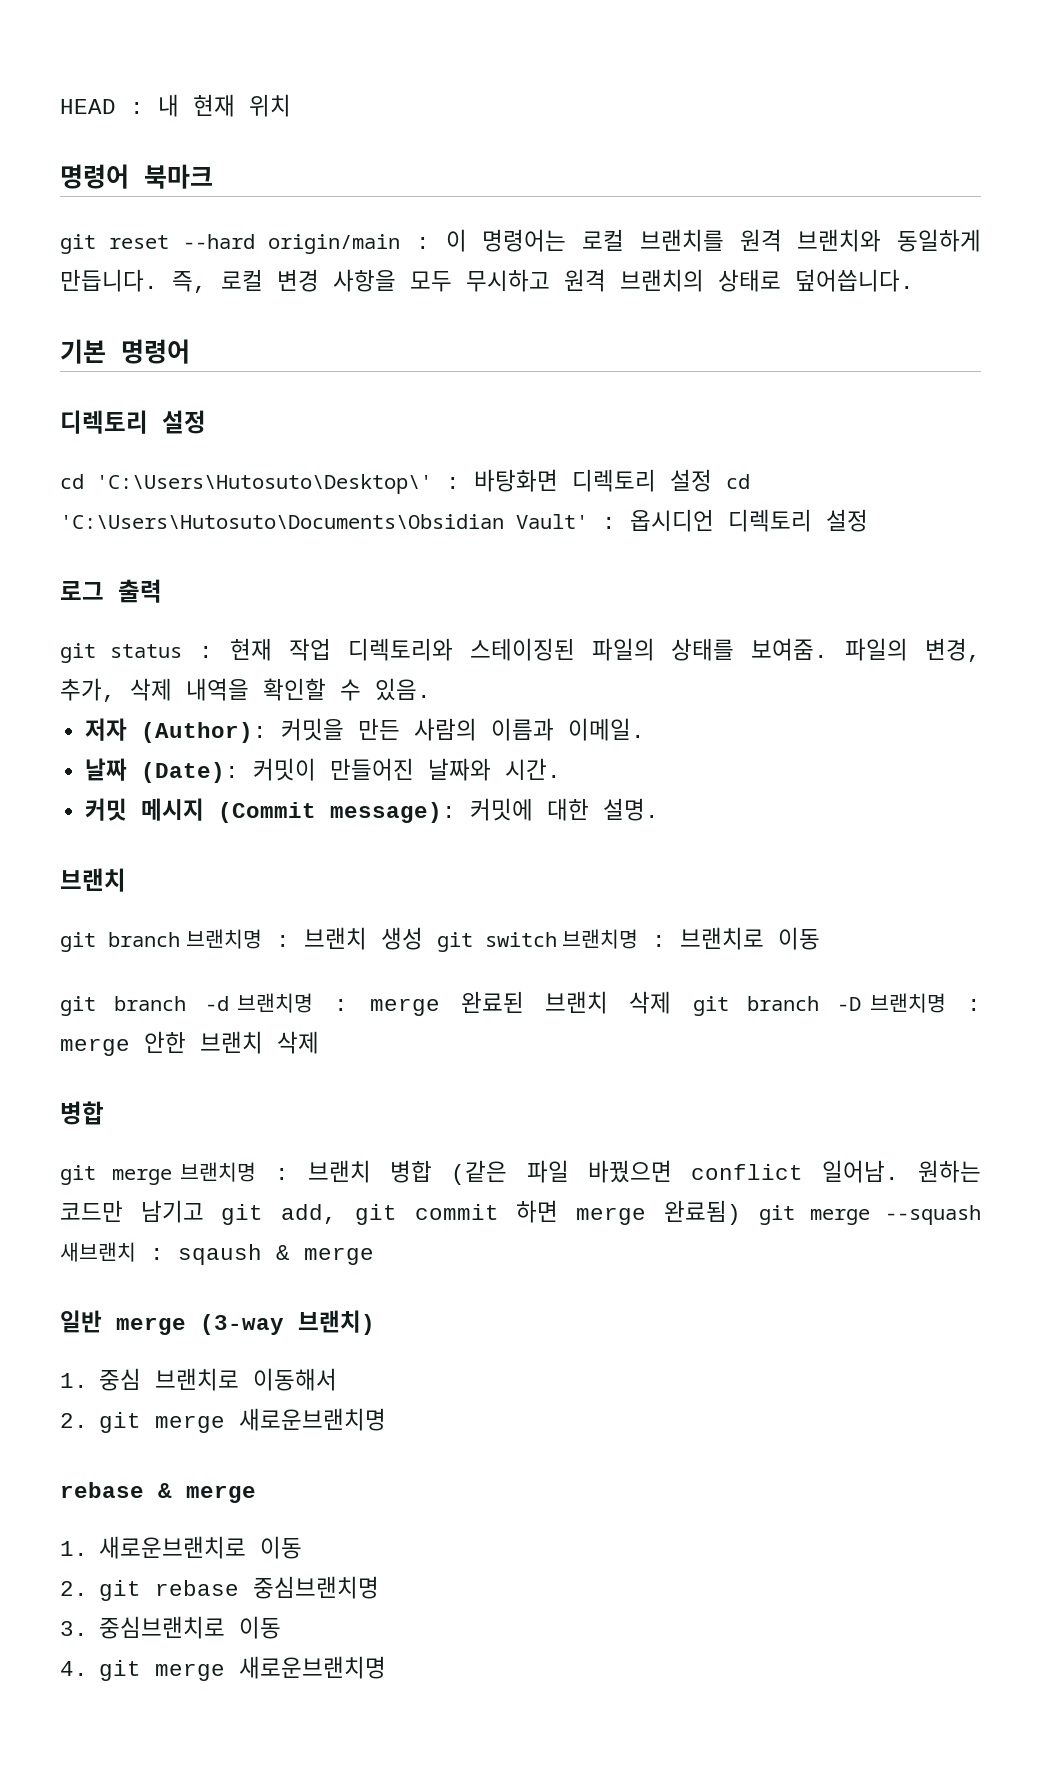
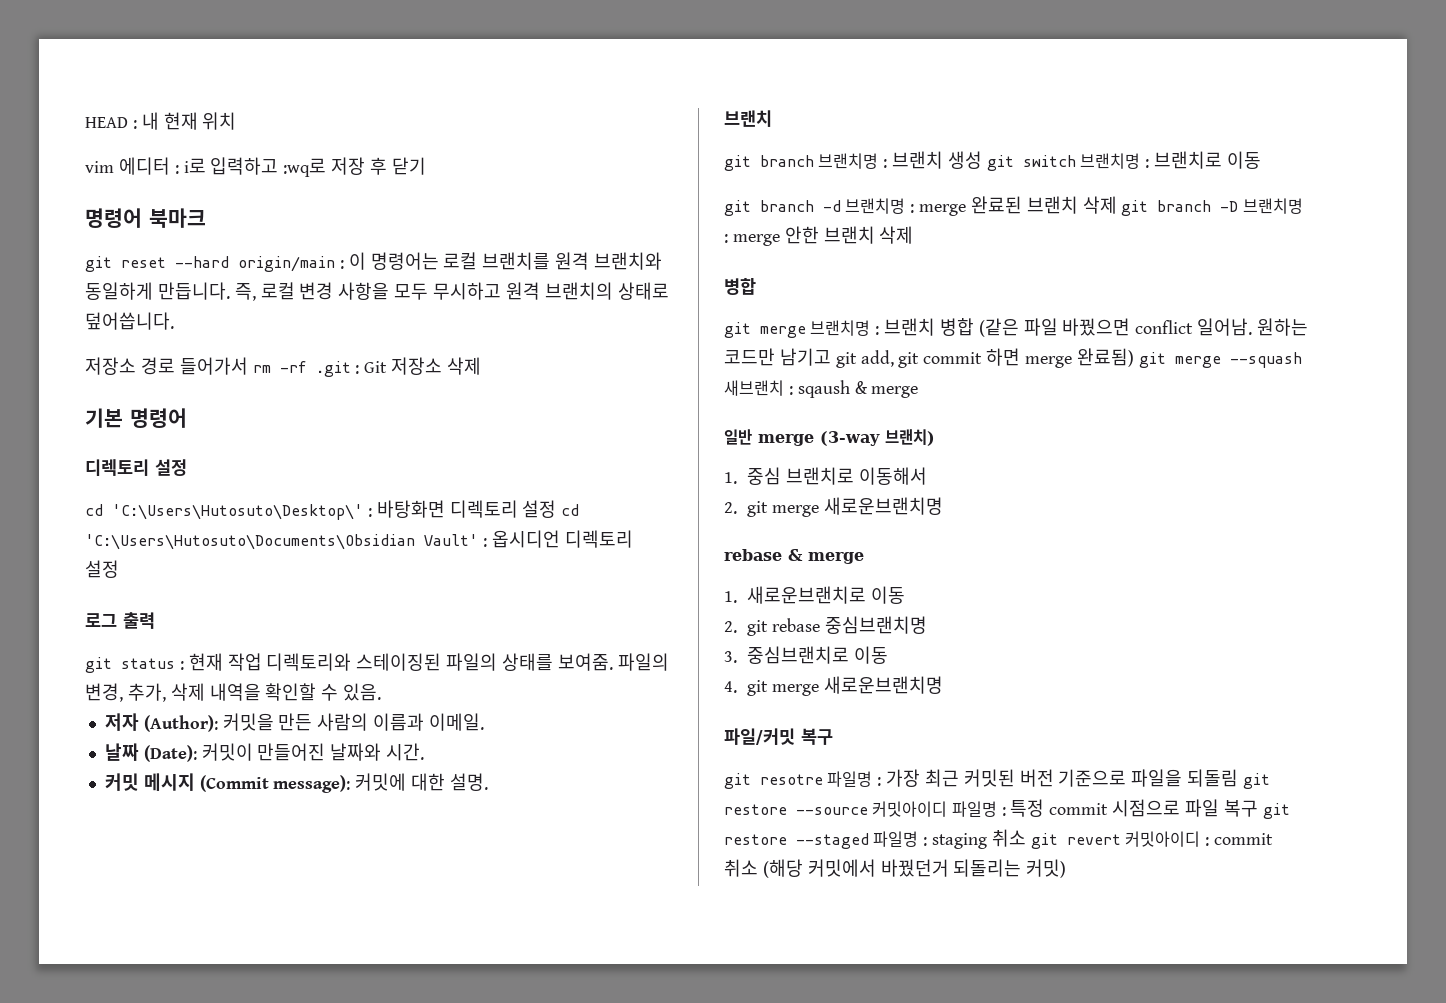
(291, 105) none -> [85,157,426,177] // vim 에디터 : i로 입력하고 :wq로 저장 후 닫기
(914, 280) none -> [85,357,482,377] // 저장소 경로 들어가서 rm -rf .git : Git 저장소 삭제
(387, 1667) none -> [724,728,833,745] [724,769,1271,789] [724,799,1290,819] [724,829,1273,849] [724,859,1067,878] // 파일/커밋 복구 // git resotre 파일명 : 가장 최근 커밋된 버전 기준으로 파일을 되돌림 git restore --source 커밋아이디 파일명 : 특정 commit 시점으로 파일 복구 git restore --staged 파일명 : staging 취소 git revert 커밋아이디 : commit 취소 (해당 커밋에서 바꿨던거 되돌리는 커밋)

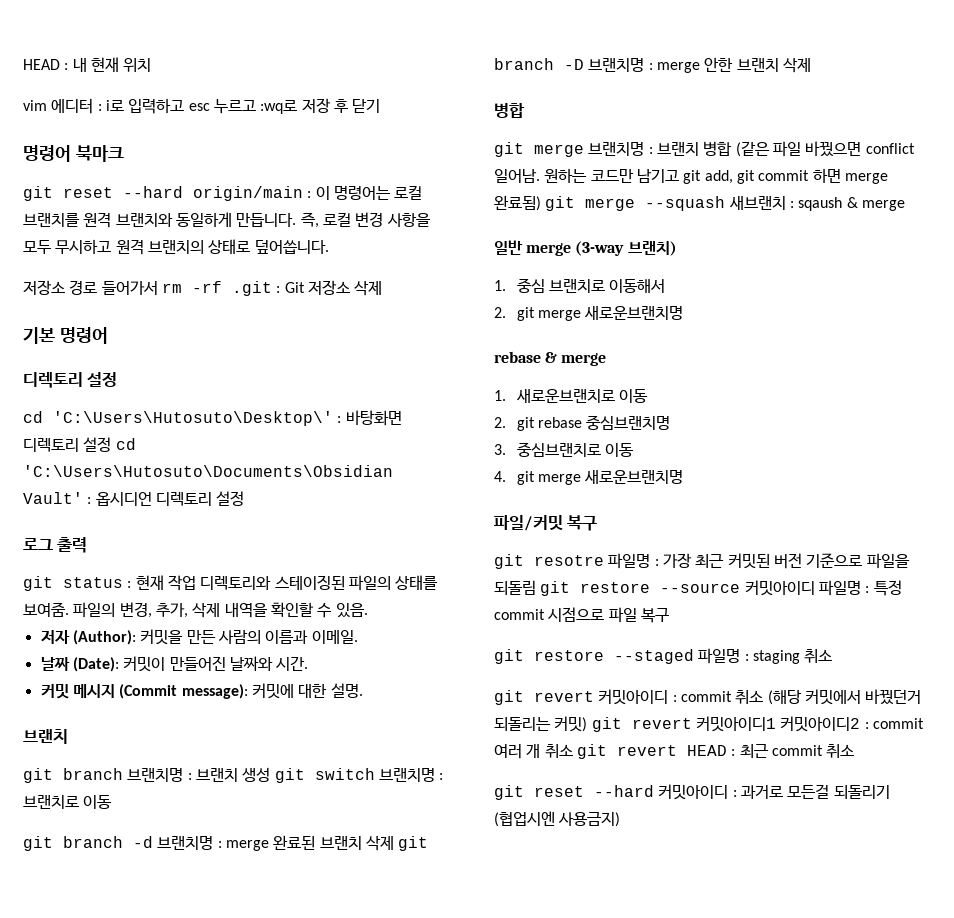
(279, 166) none -> [188,99,256,114] esc 누르고
(1258, 808) none -> (669, 615) //
(1026, 838) none -> (833, 656) //
(1067, 868) none -> [591,716,924,732] [494,744,855,759] [494,784,890,800] [494,811,621,827] git revert 커밋아이디1 커밋아이디2 : commit 여러 개 취소 git revert HEAD : 최근 commit 취소 // git reset --hard 커밋아이디 : 과거로 모든걸 되돌리기 (협업시엔 사용금지)

